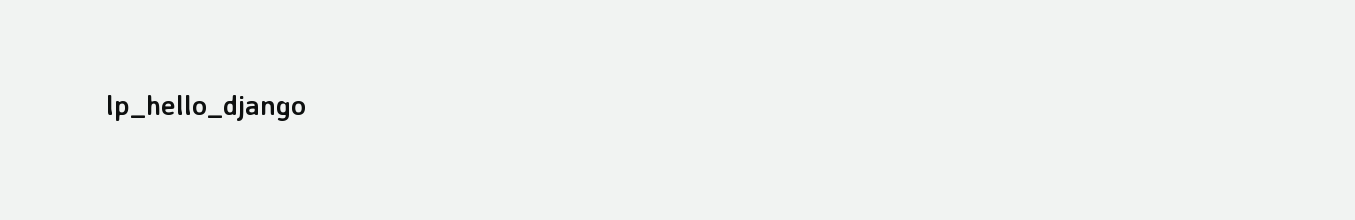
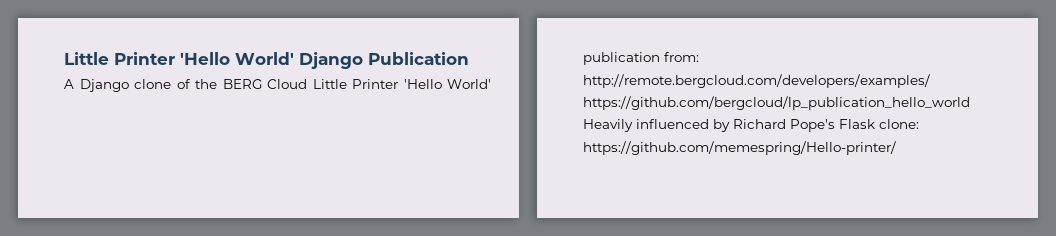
[106,95,306,121] lp_hello_django -> [64,52,469,69] [64,79,491,92] [583,52,699,65] [583,74,930,88] [583,96,970,110] [583,119,919,132] [583,141,896,155] Little Printer 'Hello World' Django Publication // A Django clone of the BERG Cloud Little Printer 'Hello World' publication from: // http://remote.bergcloud.com/developers/examples/ // https://github.com/bergcloud/lp_publication_hello_world // Heavily influenced by Richard Pope's Flask clone: // https://github.com/memespring/Hello-printer/

